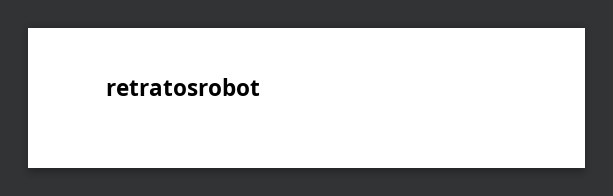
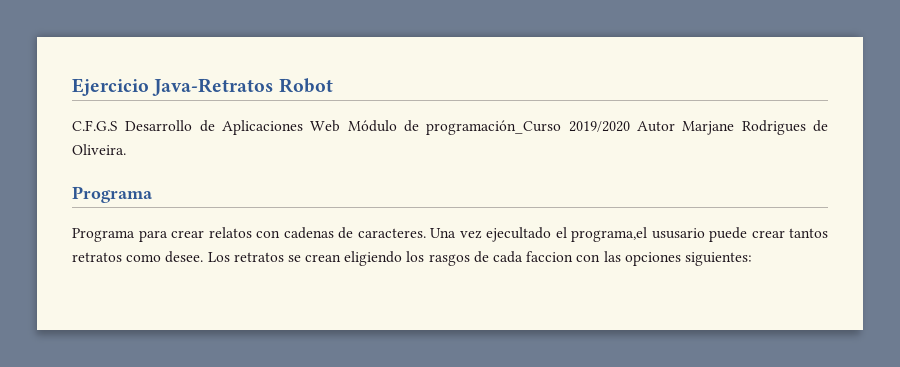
[106,78,260,96] retratosrobot -> [72,78,333,96] [72,120,829,135] [72,144,126,155] [72,186,153,203] [72,227,828,242] [72,251,752,266] Ejercicio Java-Retratos Robot // C.F.G.S Desarrollo de Aplicaciones Web Módulo de programación_Curso 2019/2020 Autor Marjane Rodrigues de Oliveira. // Programa // Programa para crear relatos con cadenas de caracteres. Una vez ejecultado el programa,el ususario puede crear tantos retratos como desee. Los retratos se crean eligiendo los rasgos de cada faccion con las opciones siguientes:

